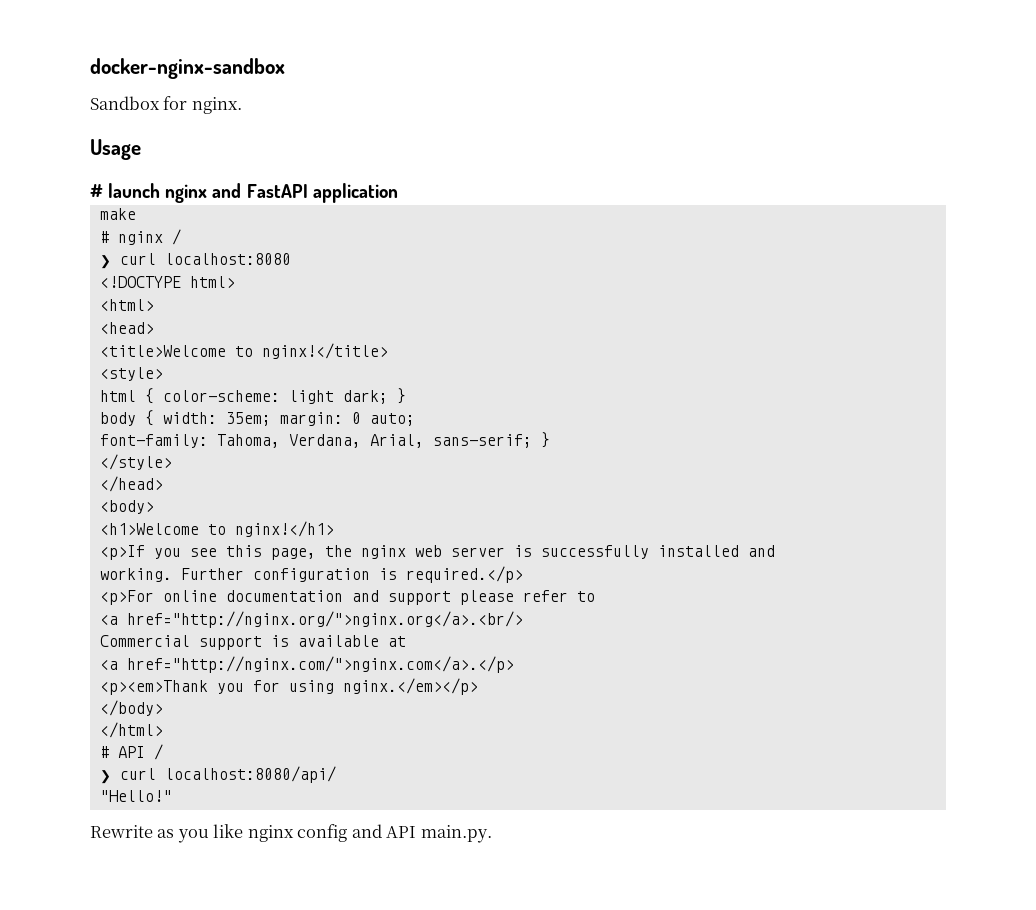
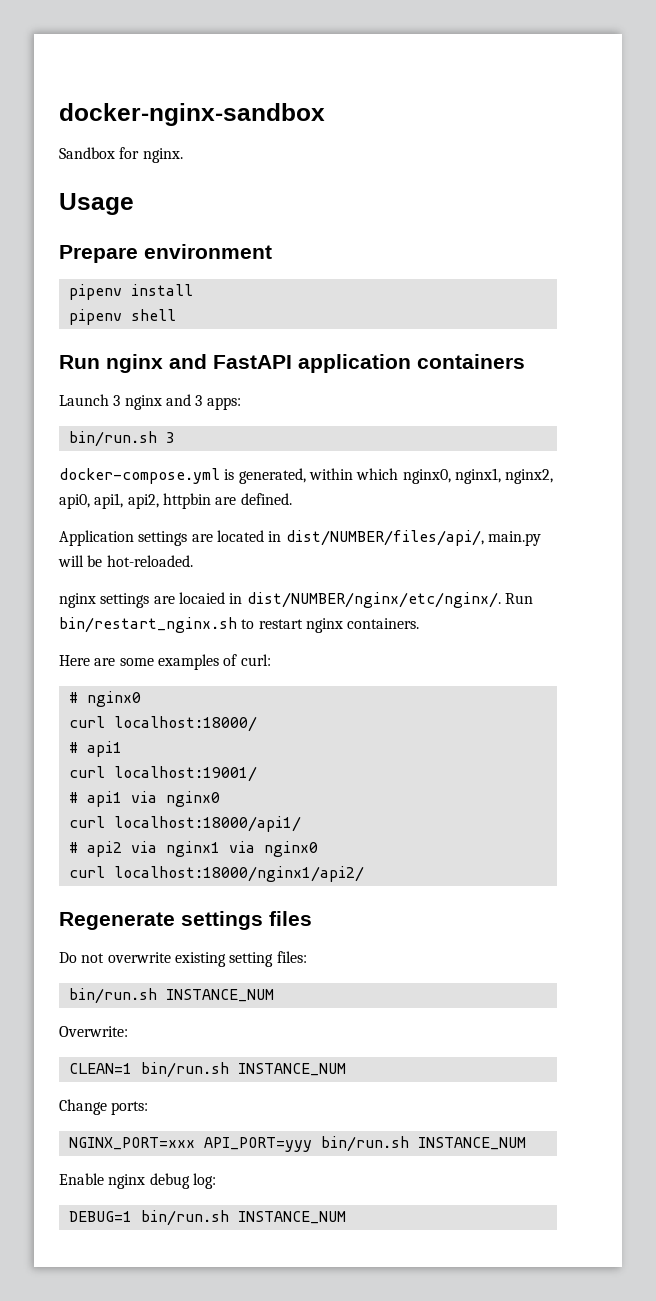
[90,183,398,203] [99,208,136,220] [99,229,181,245] [99,253,291,269] [99,276,235,288] [99,299,154,311] [99,322,154,334] [99,343,388,359] [99,367,163,381] [99,388,406,404] [99,410,415,426] [99,432,550,448] [99,454,172,470] [99,476,163,492] [99,500,154,514] [99,521,334,537] [99,545,775,560] [99,566,523,583] [99,590,595,605] [99,611,523,628] [99,635,406,650] [99,656,514,673] [99,678,478,695] [99,700,163,716] [99,722,163,738] [99,744,163,760] [99,766,336,784] [99,790,172,802] [90,824,492,843] # launch nginx and FastAPI application // make // # nginx / // ❯ curl localhost:8080 // <!DOCTYPE html> // <html> // <head> // <title>Welcome to nginx!</title> // <style> // html { color-scheme: light dark; } // body { width: 35em; margin: 0 auto; // font-family: Tahoma, Verdana, Arial, sans-serif; } // </style> // </head> // <body> // <h1>Welcome to nginx!</h1> // <p>If you see this page, the nginx web server is successfully installed and // working. Further configuration is required.</p> // <p>For online documentation and support please refer to // <a href="http://nginx.org/">nginx.org</a>.<br/> // Commercial support is available at // <a href="http://nginx.com/">nginx.com</a>.</p> // <p><em>Thank you for using nginx.</em></p> // </body> // </html> // # API / // ❯ curl localhost:8080/api/ // "Hello!" // Rewrite as you like nginx config and API main.py. -> [59,244,272,263] [68,284,193,300] [68,309,176,325] [59,354,525,373] [59,394,241,410] [68,431,175,447] [59,468,554,484] [59,493,292,509] [59,530,541,546] [58,555,193,567] [59,592,533,608] [59,617,420,633] [59,654,271,670] [68,691,141,707] [68,716,257,732] [68,741,122,757] [68,766,257,782] [68,791,220,807] [68,816,301,832] [68,841,318,857] [68,866,364,882] [59,911,312,930] [59,951,307,967] [68,988,274,1004] [59,1026,128,1037] [68,1062,346,1078] [59,1099,149,1115] [68,1136,526,1152] [59,1173,216,1189] [68,1210,346,1226] Prepare environment // pipenv install // pipenv shell // Run nginx and FastAPI application containers // Launch 3 nginx and 3 apps: // bin/run.sh 3 // docker-compose.yml is generated, within which nginx0, nginx1, nginx2, api0, api1, api2, httpbin are defined. // Application settings are located in dist/NUMBER/files/api/, main.py will be hot-reloaded. // nginx settings are locaied in dist/NUMBER/nginx/etc/nginx/. Run bin/restart_nginx.sh to restart nginx containers. // Here are some examples of curl: // # nginx0 // curl localhost:18000/ // # api1 // curl localhost:19001/ // # api1 via nginx0 // curl localhost:18000/api1/ // # api2 via nginx1 via nginx0 // curl localhost:18000/nginx1/api2/ // Regenerate settings files // Do not overwrite existing setting files: // bin/run.sh INSTANCE_NUM // Overwrite: // CLEAN=1 bin/run.sh INSTANCE_NUM // Change ports: // NGINX_PORT=xxx API_PORT=yyy bin/run.sh INSTANCE_NUM // Enable nginx debug log: // DEBUG=1 bin/run.sh INSTANCE_NUM

